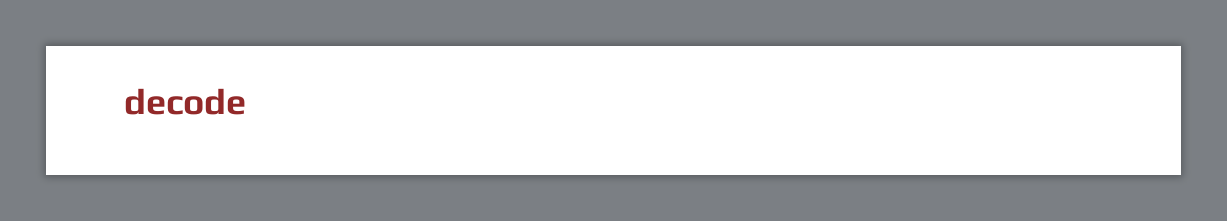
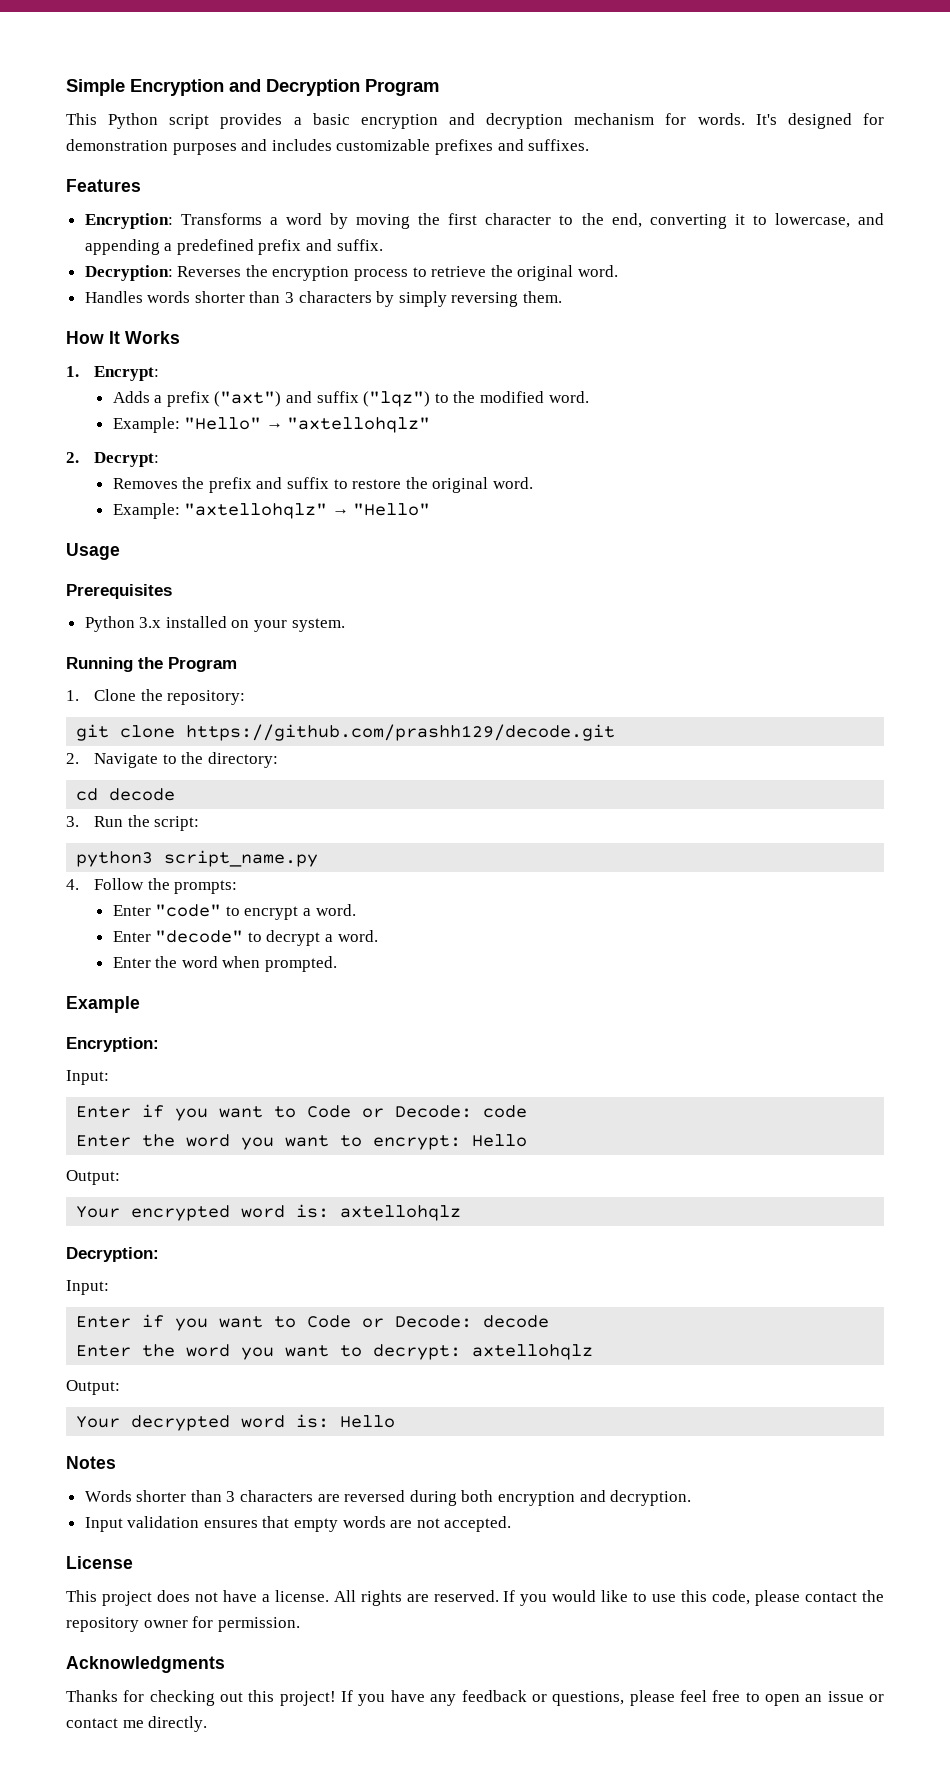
[124,88,246,115] decode -> [66,79,439,96] [66,113,884,129] [66,139,590,155] [66,179,141,192] [84,213,884,229] [84,239,383,255] [84,265,619,281] [84,291,563,307] [66,331,180,344] [66,366,159,381] [112,391,589,407] [112,417,431,433] [66,452,159,467] [112,477,533,493] [112,503,431,519] [66,543,120,560] [66,584,172,599] [84,616,345,632] [66,657,237,672] [66,689,246,705] [76,724,616,741] [66,752,278,768] [76,788,176,801] [66,815,200,831] [76,850,319,867] [66,878,238,894] [112,904,356,920] [112,930,378,946] [112,956,337,972] [66,996,140,1013] [66,1037,159,1052] [66,1070,109,1085] [76,1104,528,1121] [76,1134,528,1150] [66,1170,120,1185] [76,1204,462,1221] [66,1247,159,1262] [66,1280,109,1295] [76,1314,550,1331] [76,1344,594,1360] [66,1380,120,1395] [76,1414,396,1431] [66,1456,116,1469] [84,1490,692,1506] [84,1516,512,1532] [66,1556,133,1569] [66,1590,885,1606] [66,1616,300,1632] [66,1656,225,1673] [66,1690,885,1706] [66,1716,208,1732] Simple Encryption and Decryption Program // This Python script provides a basic encryption and decryption mechanism for words. It's designed for demonstration purposes and includes customizable prefixes and suffixes. // Features // Encryption: Transforms a word by moving the first character to the end, converting it to lowercase, and appending a predefined prefix and suffix. // Decryption: Reverses the encryption process to retrieve the original word. // Handles words shorter than 3 characters by simply reversing them. // How It Works // 1. Encrypt: // Adds a prefix ("axt") and suffix ("lqz") to the modified word. // Example: "Hello" → "axtellohqlz" // 2. Decrypt: // Removes the prefix and suffix to restore the original word. // Example: "axtellohqlz" → "Hello" // Usage // Prerequisites // Python 3.x installed on your system. // Running the Program // 1. Clone the repository: // git clone https://github.com/prashh129/decode.git // 2. Navigate to the directory: // cd decode // 3. Run the script: // python3 script_name.py // 4. Follow the prompts: // Enter "code" to encrypt a word. // Enter "decode" to decrypt a word. // Enter the word when prompted. // Example // Encryption: // Input: // Enter if you want to Code or Decode: code // Enter the word you want to encrypt: Hello // Output: // Your encrypted word is: axtellohqlz // Decryption: // Input: // Enter if you want to Code or Decode: decode // Enter the word you want to decrypt: axtellohqlz // Output: // Your decrypted word is: Hello // Notes // Words shorter than 3 characters are reversed during both encryption and decryption. // Input validation ensures that empty words are not accepted. // License // This project does not have a license. All rights are reserved. If you would like to use this code, please contact the repository owner for permission. // Acknowledgments // Thanks for checking out this project! If you have any feedback or questions, please feel free to open an issue or contact me directly.

